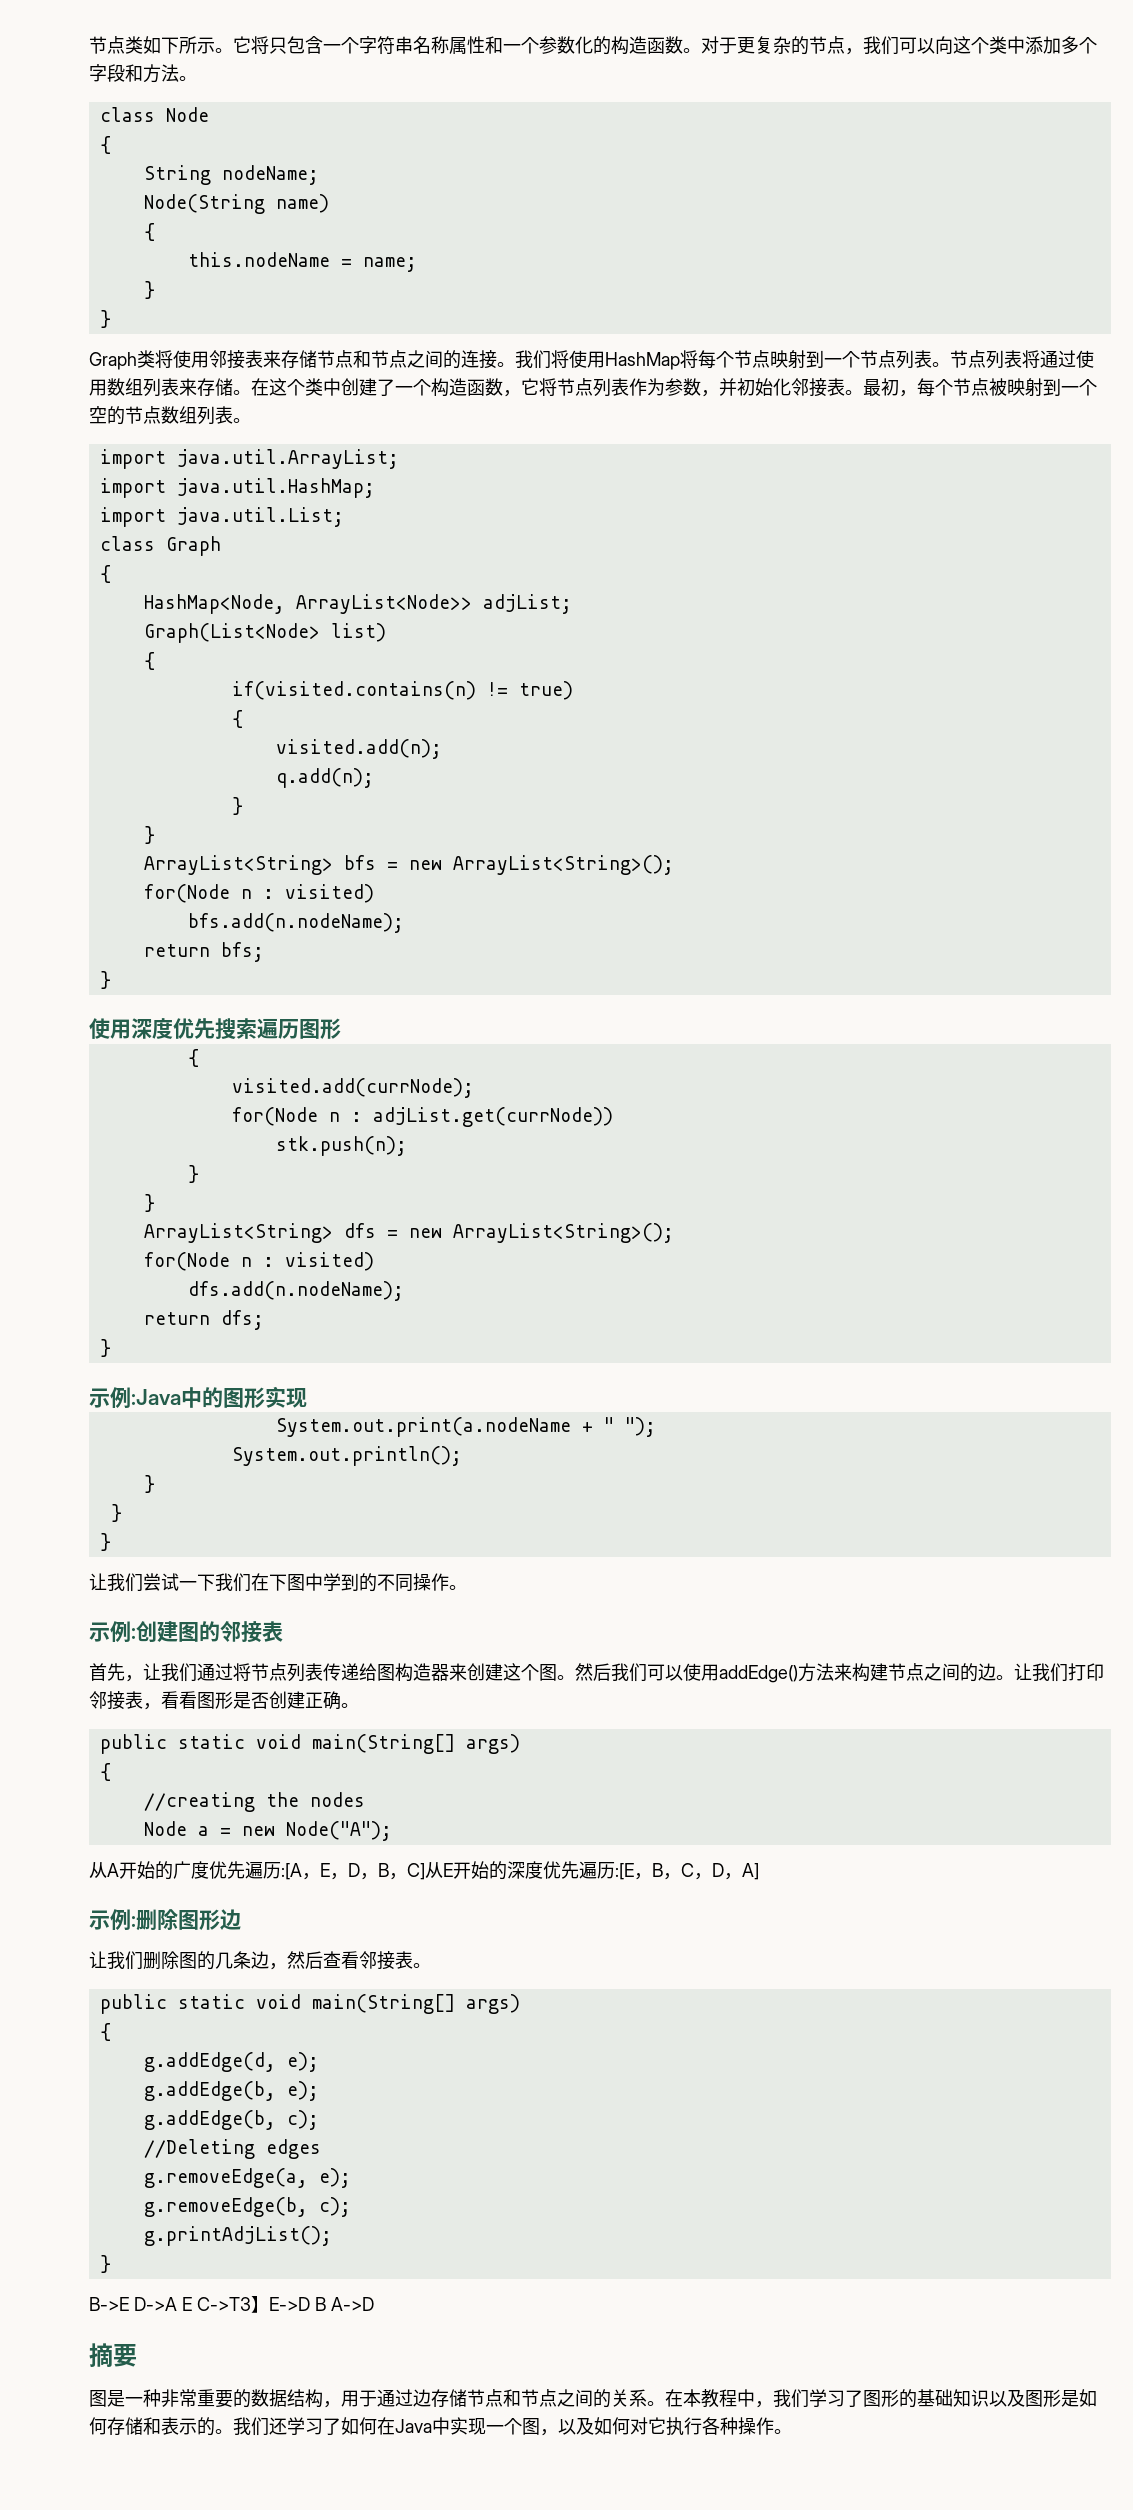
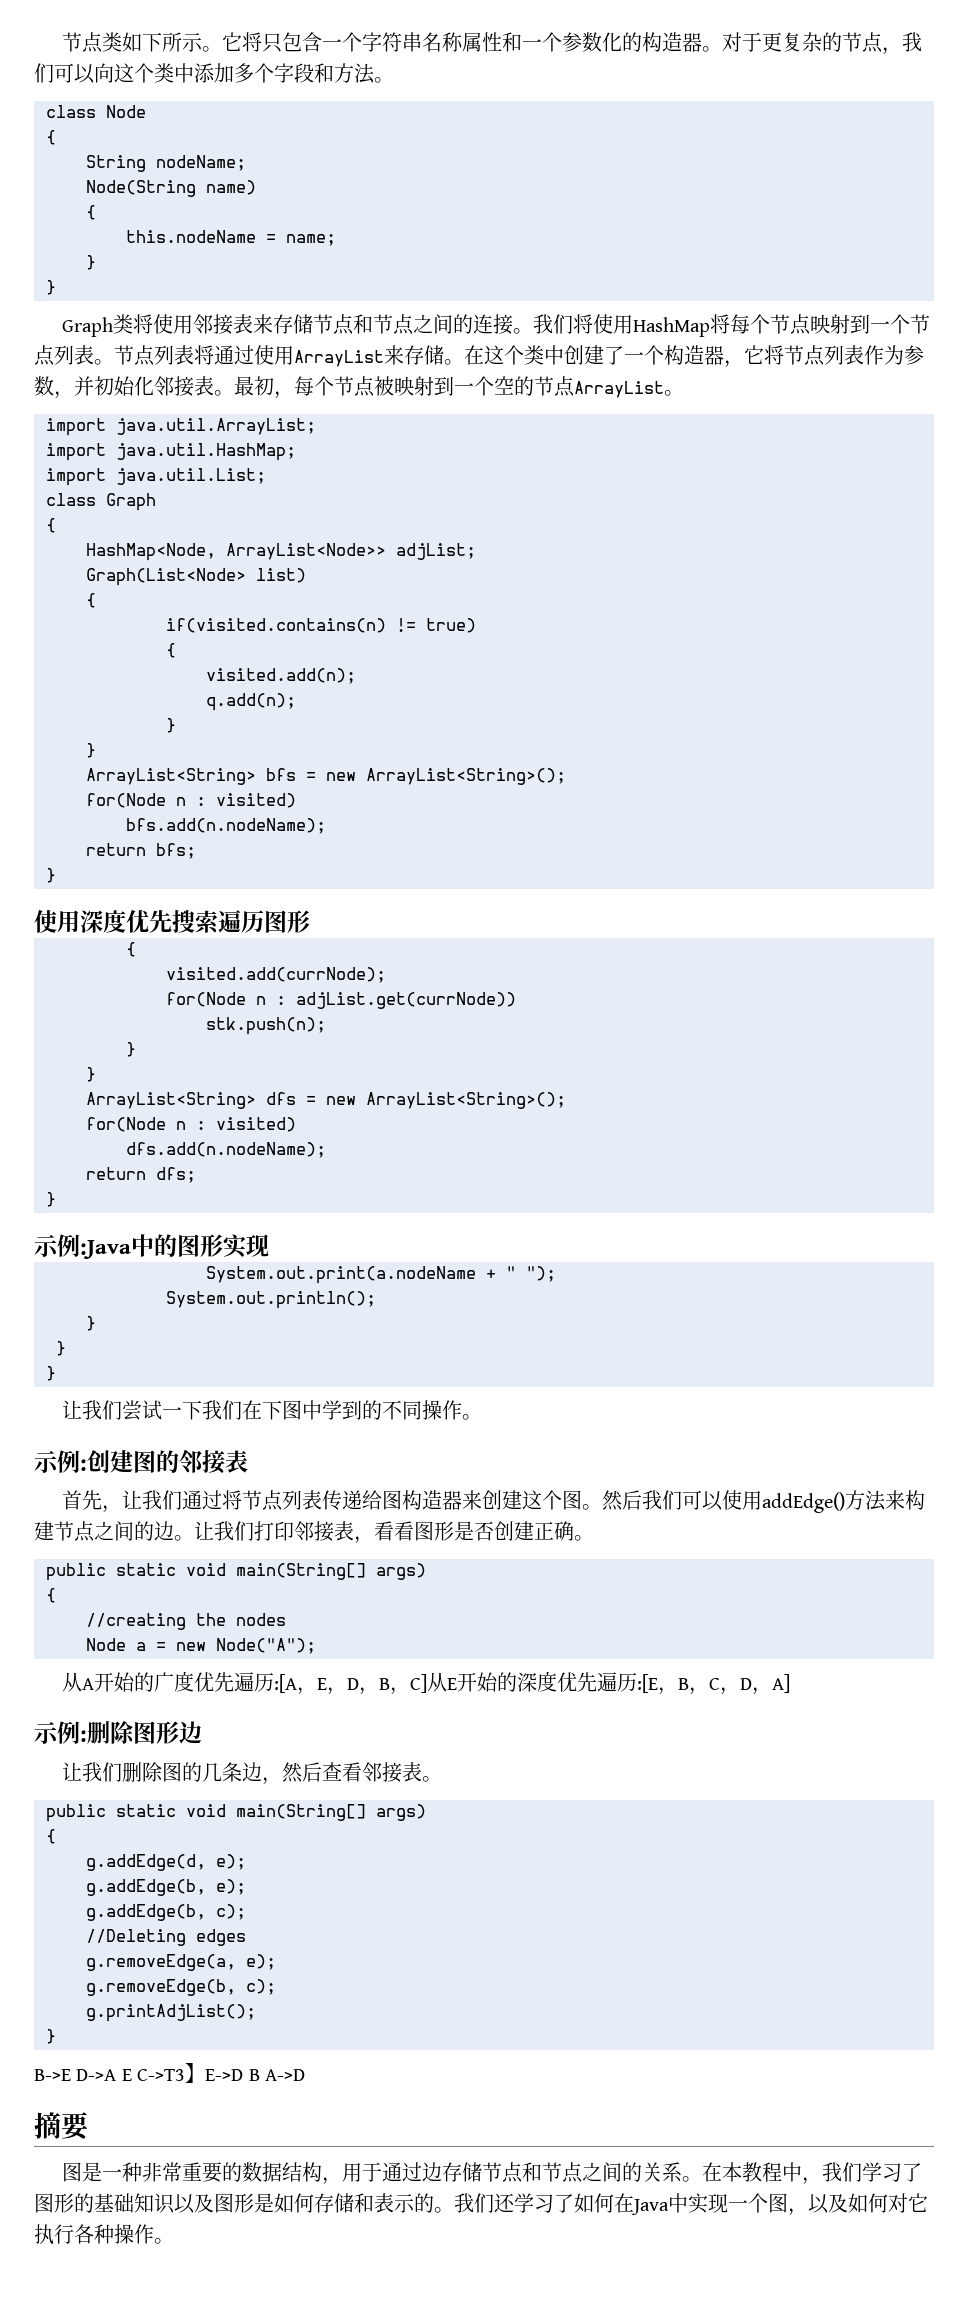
[647,36,683,54] 函数 -> [682,33,703,52] 器
[107,378,179,397] 数组列表 -> [294,350,384,367] ArrayList
[467,378,503,396] 函数 -> [704,346,724,365] 器
[161,406,233,425] 数组列表 -> [574,381,664,398] ArrayList

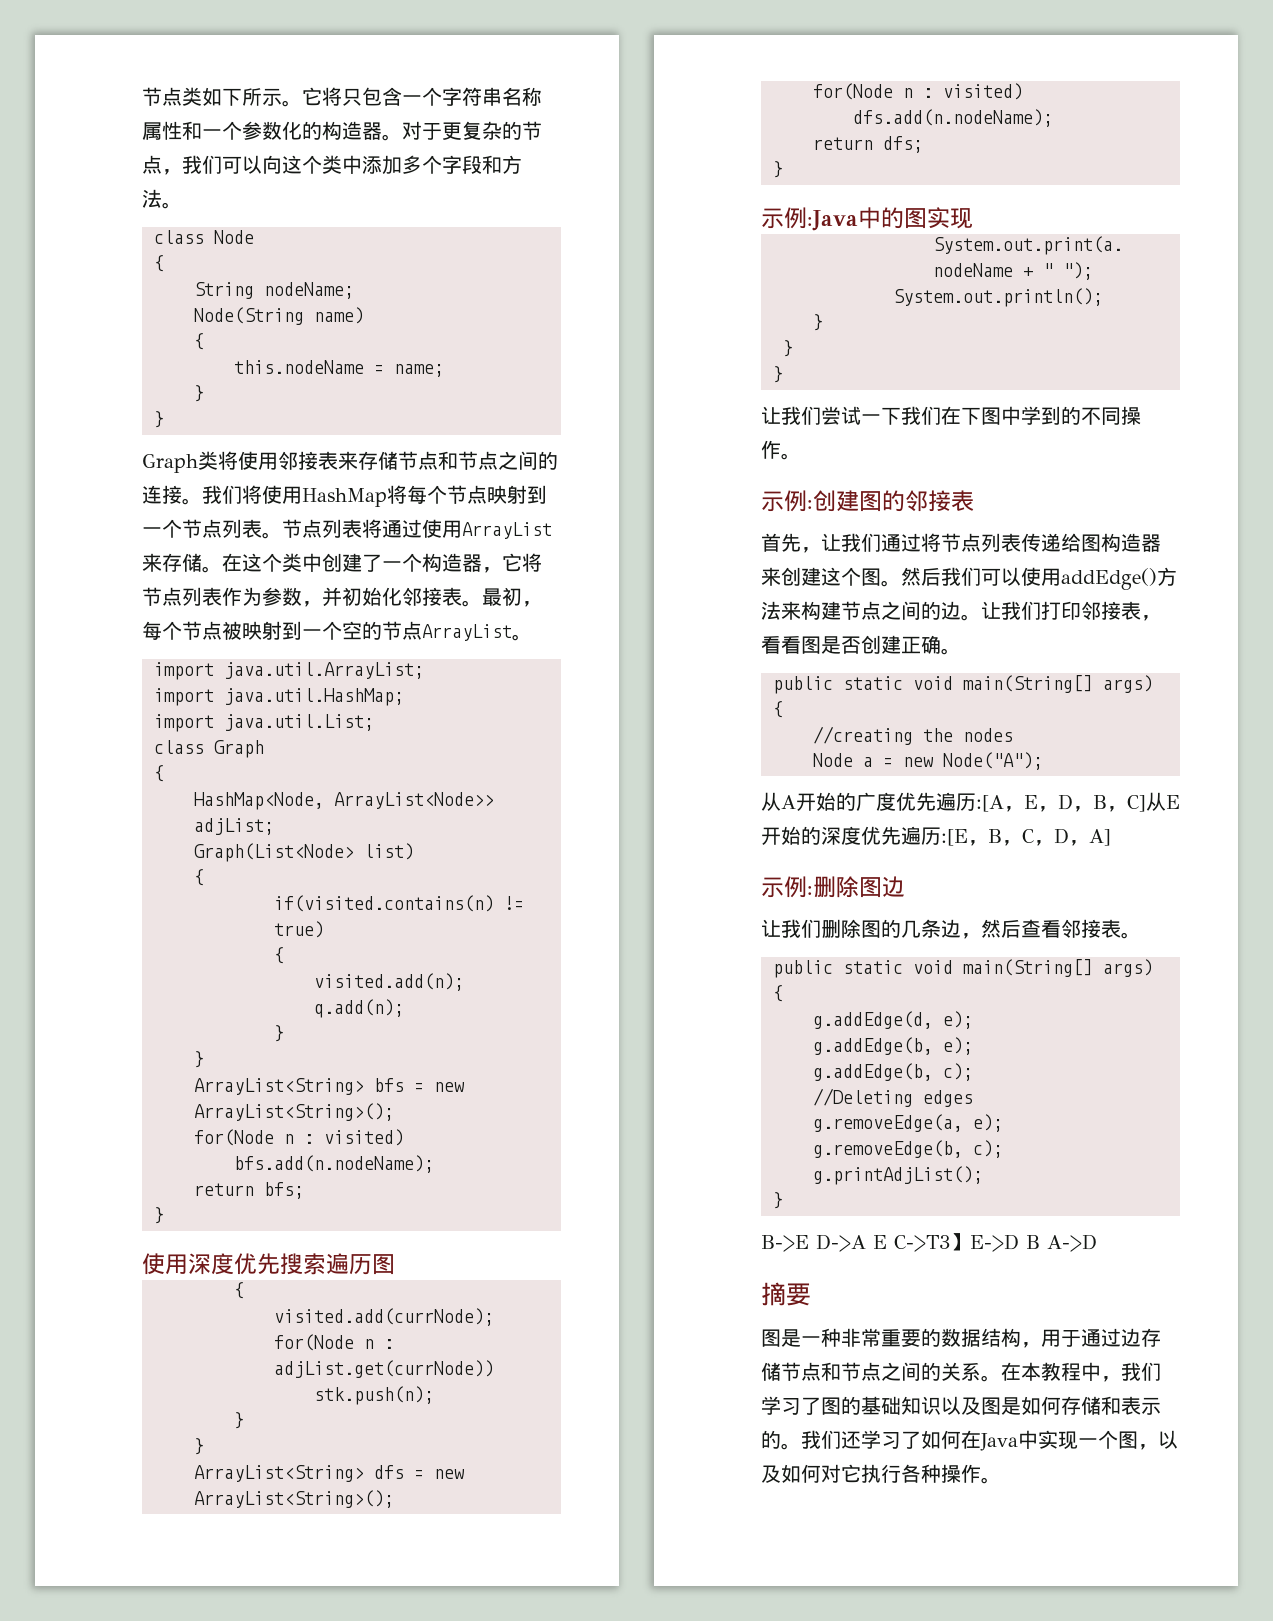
[287,910,310,933] 形 -> (395, 1264) none
[200,1234,223,1257] 形 -> (927, 218) none
[434,1521,454,1541] 形 -> (821, 645) none
[156,1721,179,1744] 形 -> (882, 887) none
[54,2193,74,2213] 形 -> (841, 1406) none
[234,2193,254,2213] 形 -> (1001, 1406) none

